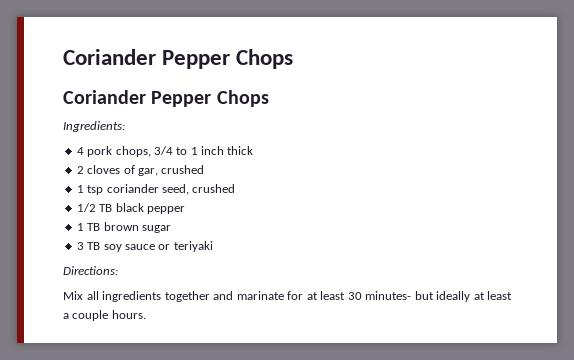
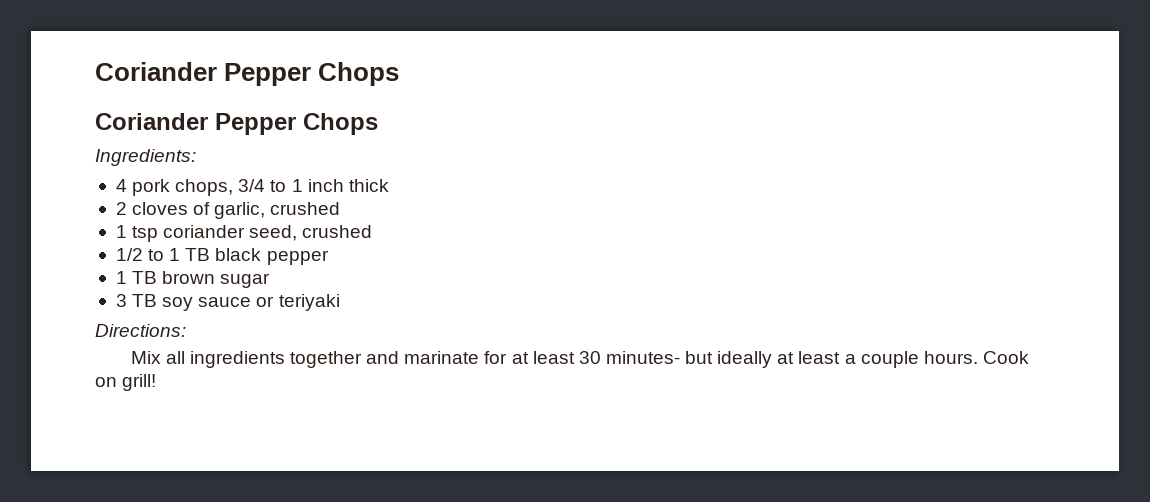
[137,168,158,176] gar, -> [214,202,266,219] garlic,
(96, 207) none -> [148,248,181,261] to 1
(146, 314) none -> [982,351,1029,364] [95,374,157,391] Cook on grill!

